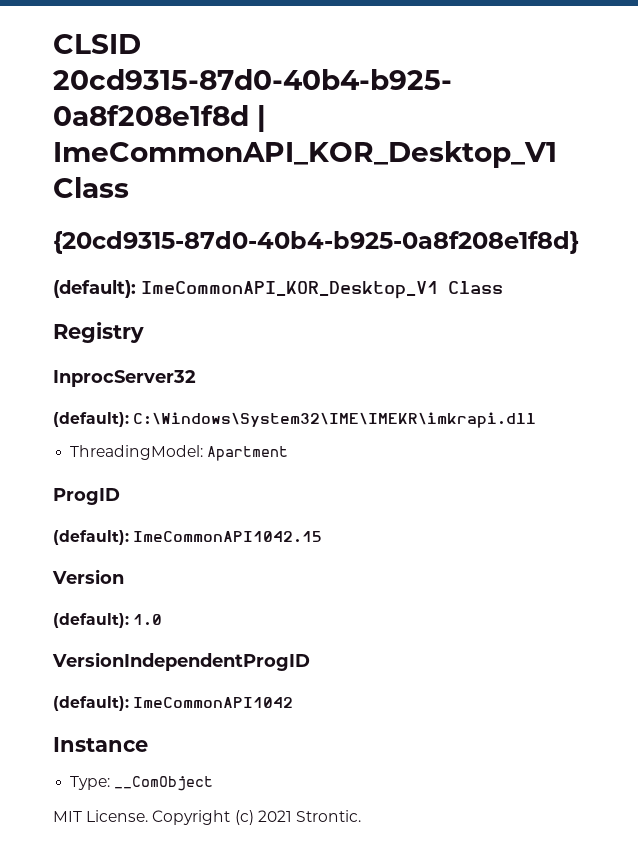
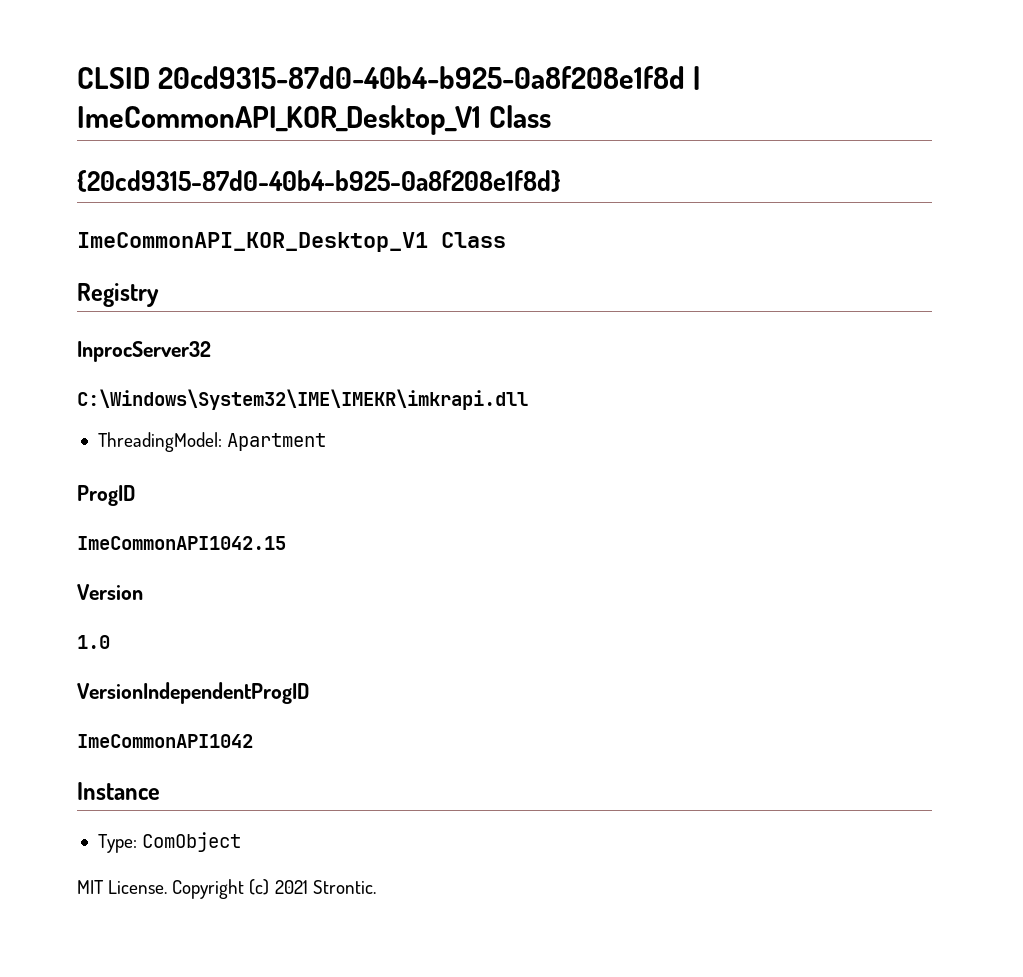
[53,280,136,298] (default): -> (561, 181) none
[53,412,129,427] (default): -> (211, 351) none
[53,530,129,545] (default): -> (135, 495) none
[53,613,129,628] (default): -> (143, 592) none
[53,696,129,711] (default): -> (309, 693) none
[114,776,214,791] __ComObject -> [142,832,242,852] ComObject

